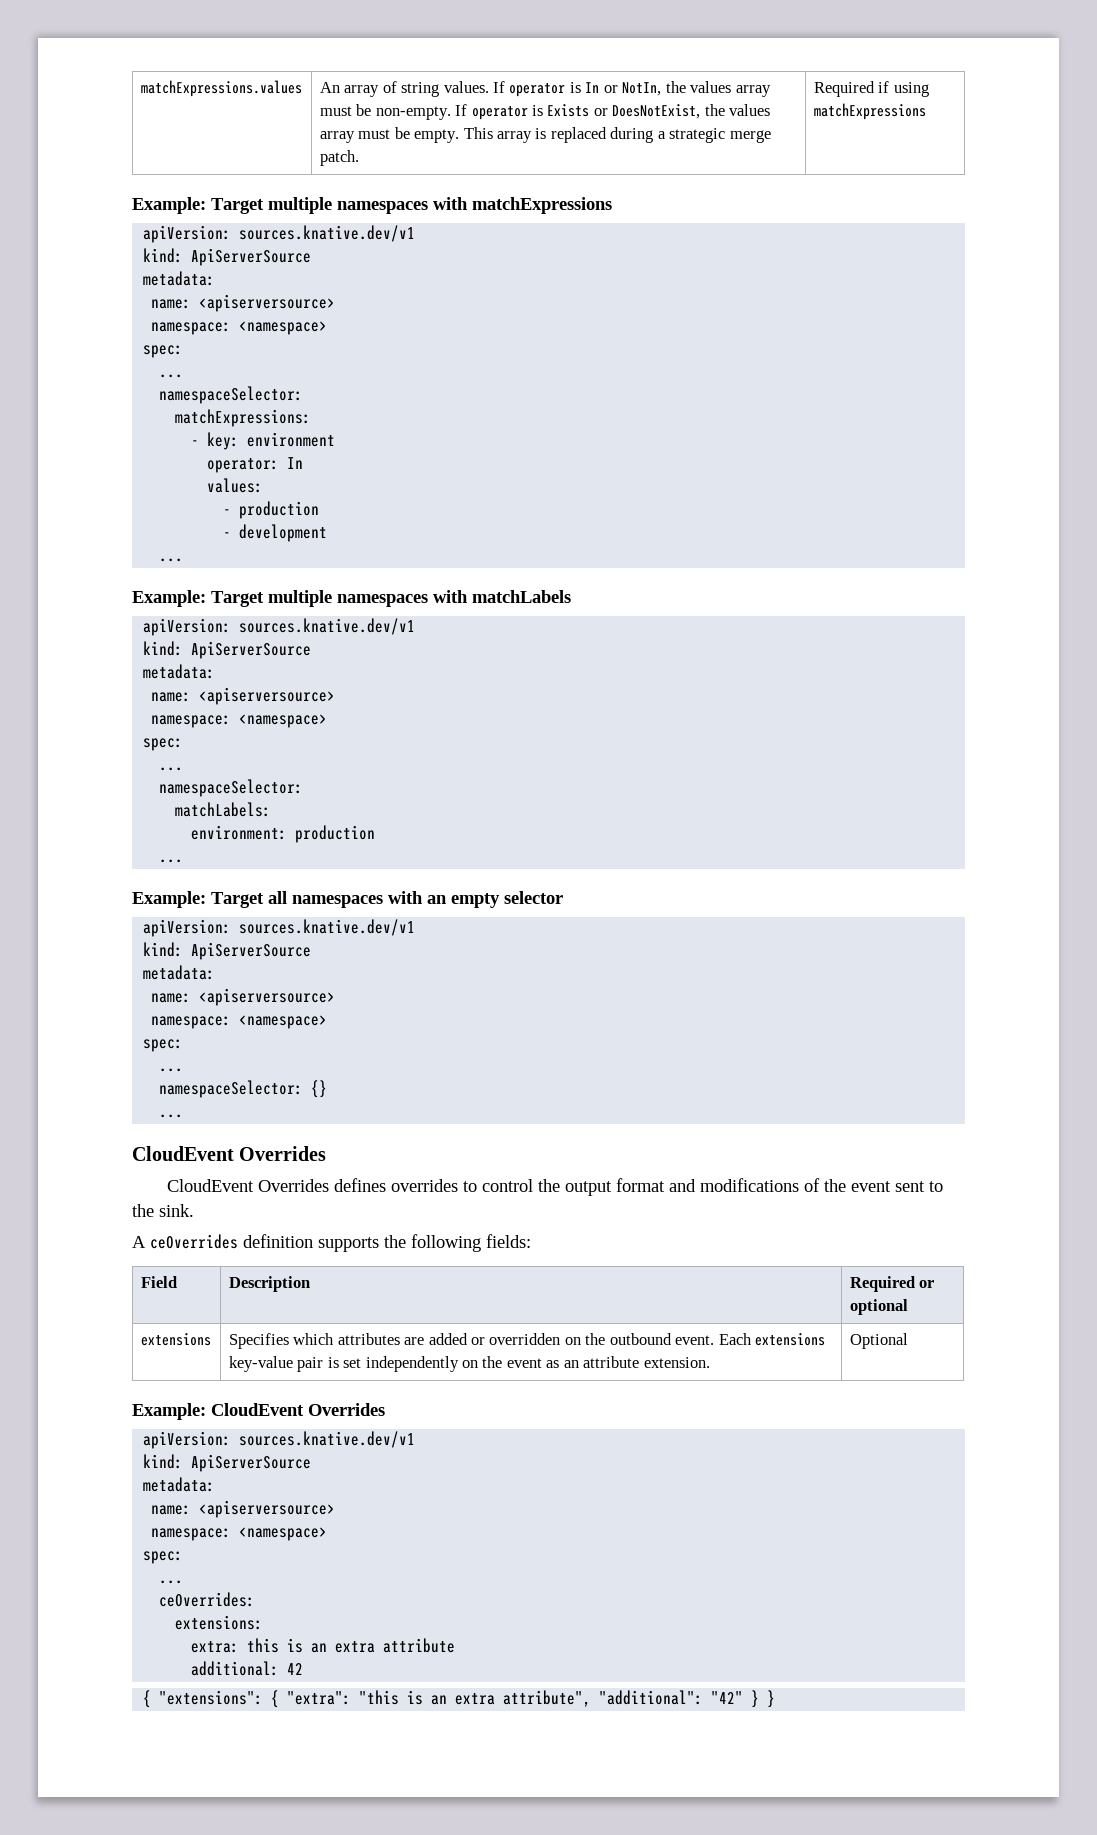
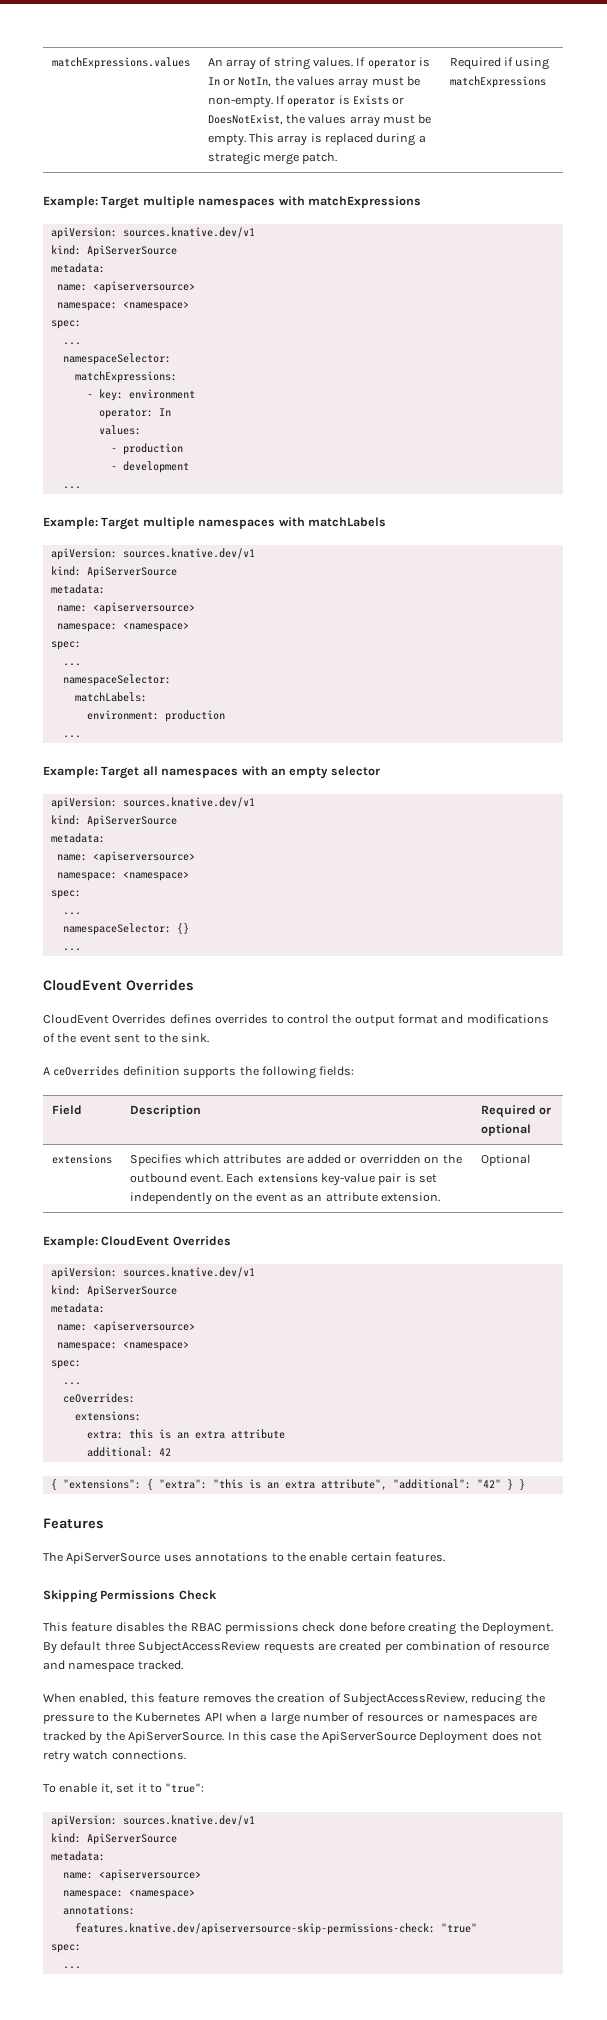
(776, 1699) none -> [43,1518,104,1529] [43,1552,445,1564] [43,1590,217,1603] [43,1622,554,1635] [43,1641,549,1654] [43,1660,183,1672] [43,1693,545,1706] [43,1712,537,1725] [43,1731,543,1744] [43,1750,186,1763] [43,1783,205,1794] [50,1815,255,1827] [50,1833,177,1845] [50,1851,105,1861] [62,1869,201,1881] [62,1889,195,1899] [62,1905,135,1915] [74,1923,477,1935] [50,1944,81,1953] [62,1966,81,1969] // Features // The ApiServerSource uses annotations to the enable certain features. // Skipping Permissions Check // This feature disables the RBAC permissions check done before creating the Deployment. By default three SubjectAccessReview requests are created per combination of resource and namespace tracked. // When enabled, this feature removes the creation of SubjectAccessReview, reducing the pressure to the Kubernetes API when a large number of resources or namespaces are tracked by the ApiServerSource. In this case the ApiServerSource Deployment does not retry watch connections. // To enable it, set it to "true": // apiVersion: sources.knative.dev/v1 // kind: ApiServerSource // metadata: // name: <apiserversource> // namespace: <namespace> // annotations: // features.knative.dev/apiserversource-skip-permissions-check: "true" // spec: // ...

